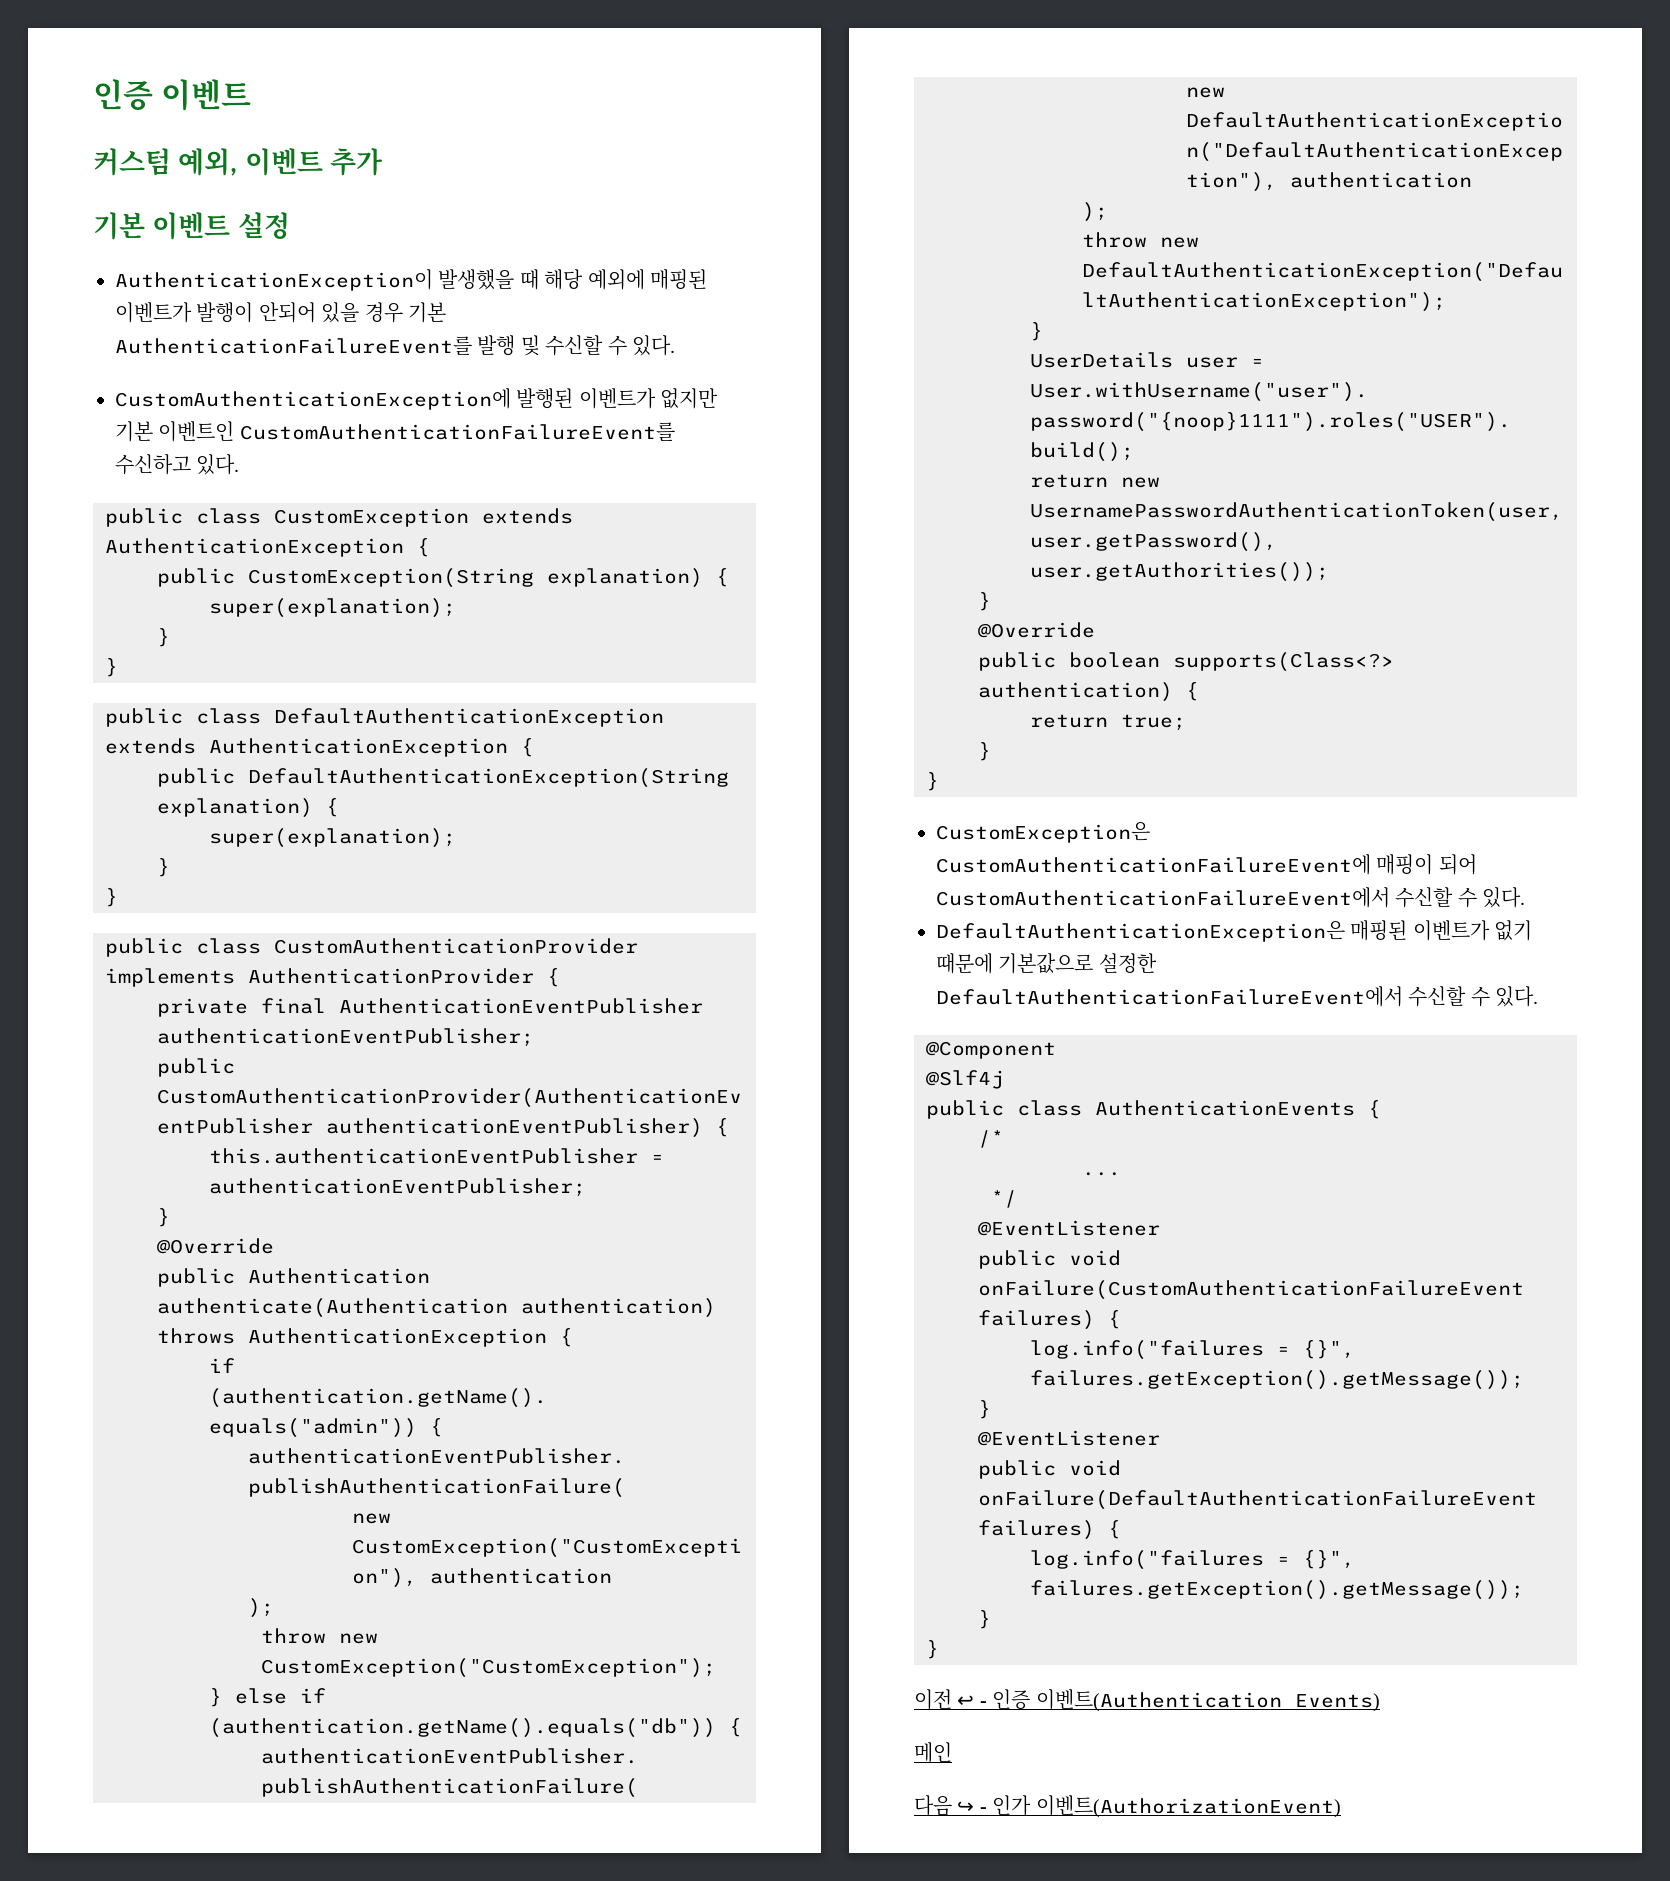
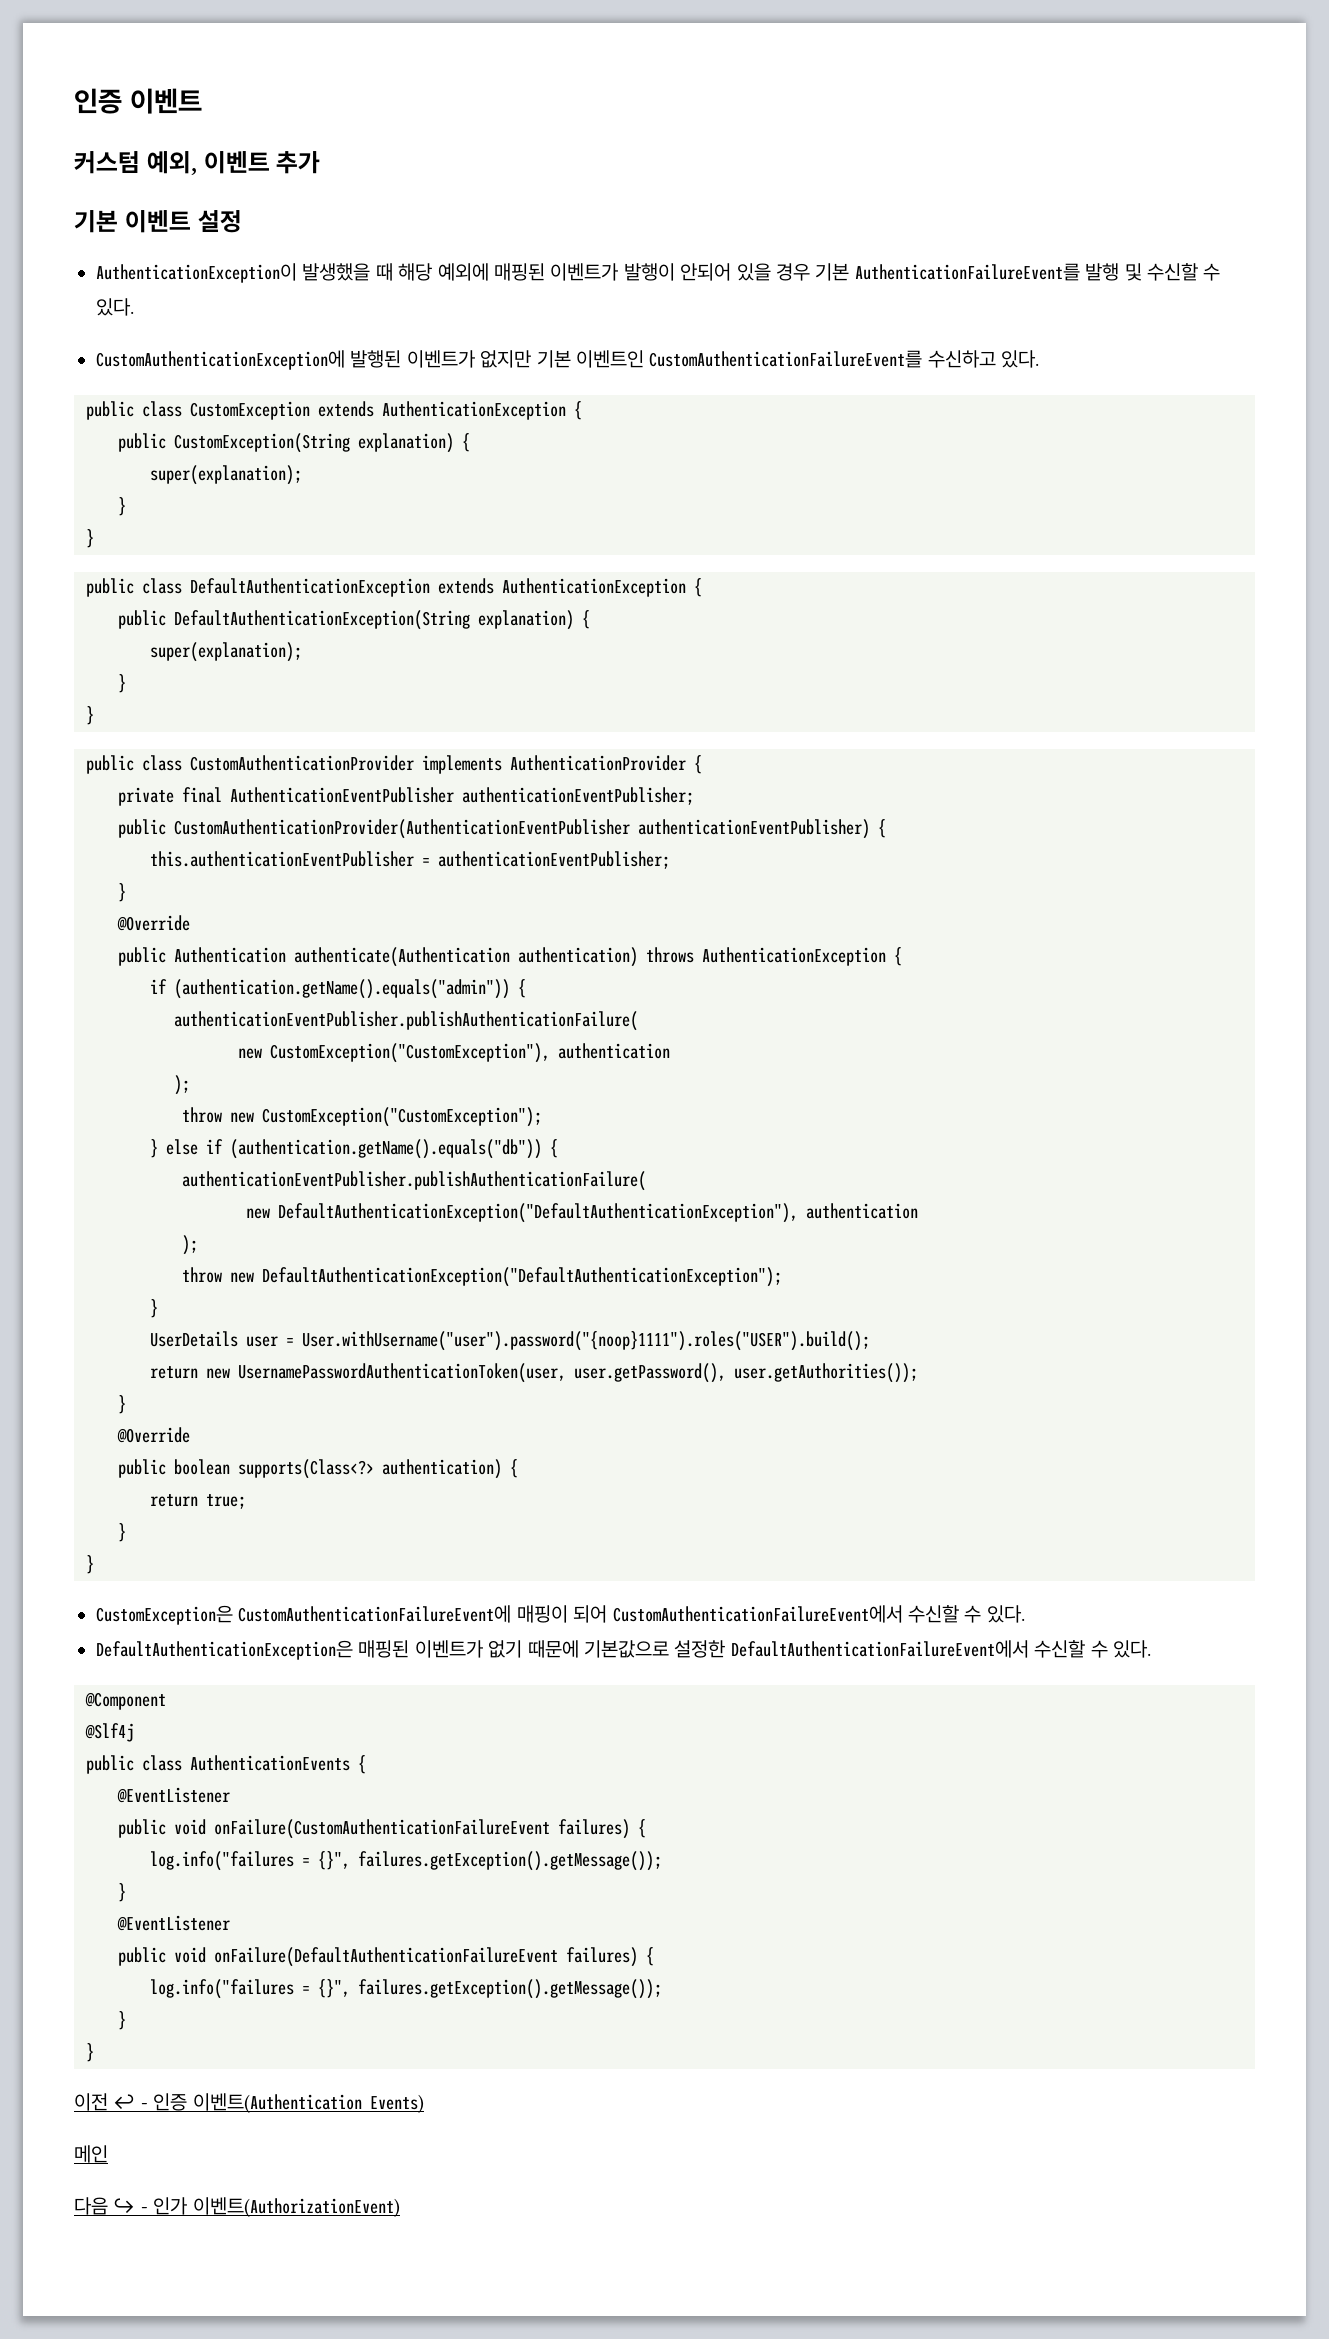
[978,1130,1004,1148] [1082,1172,1121,1176] [991,1190,1017,1208] // /* // ... // */ -> (366, 1764) none

